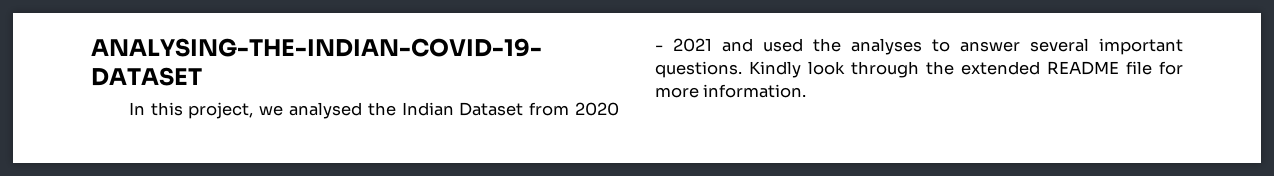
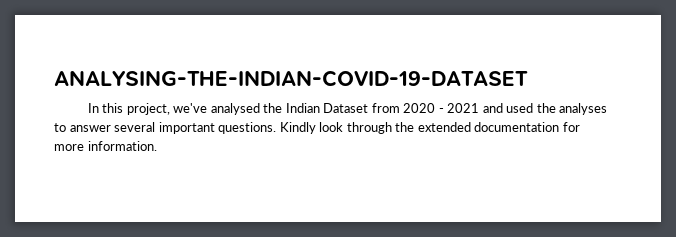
[259,105,284,116] we -> [173,103,208,113] we've
[1047,61,1152,75] README file -> [474,122,560,132] documentation

